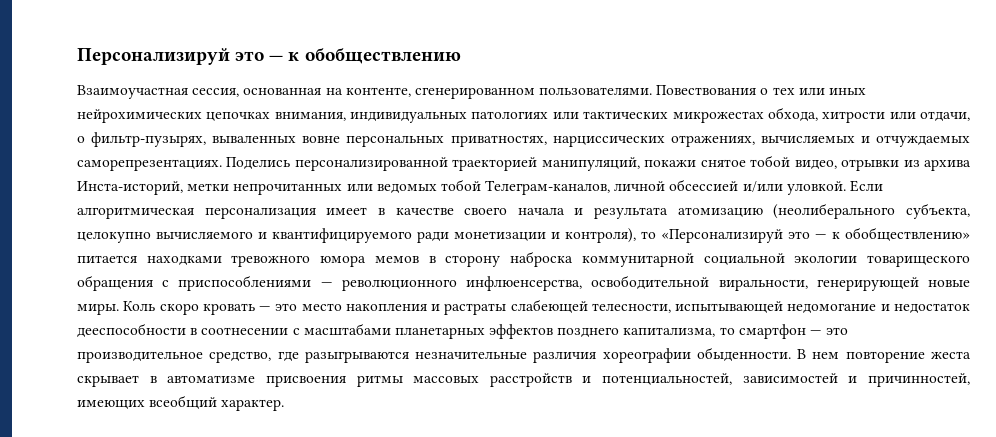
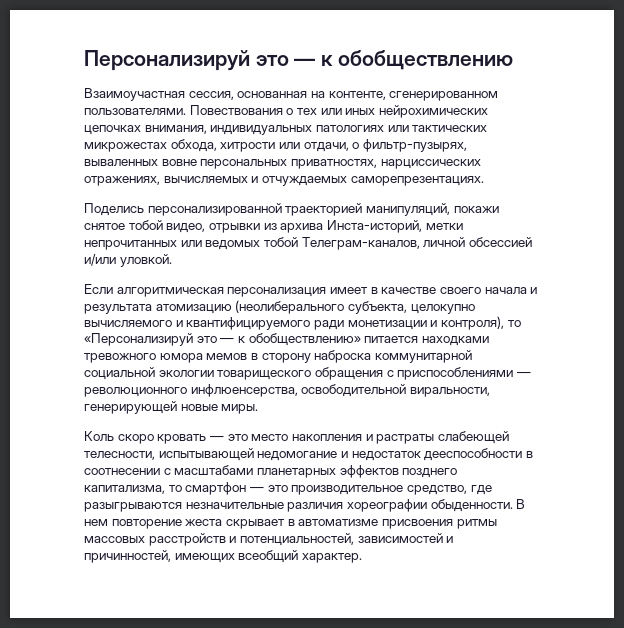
(222, 165) none -> (484, 181) //
(846, 188) none -> (172, 260) //
(119, 309) none -> (259, 409) //

